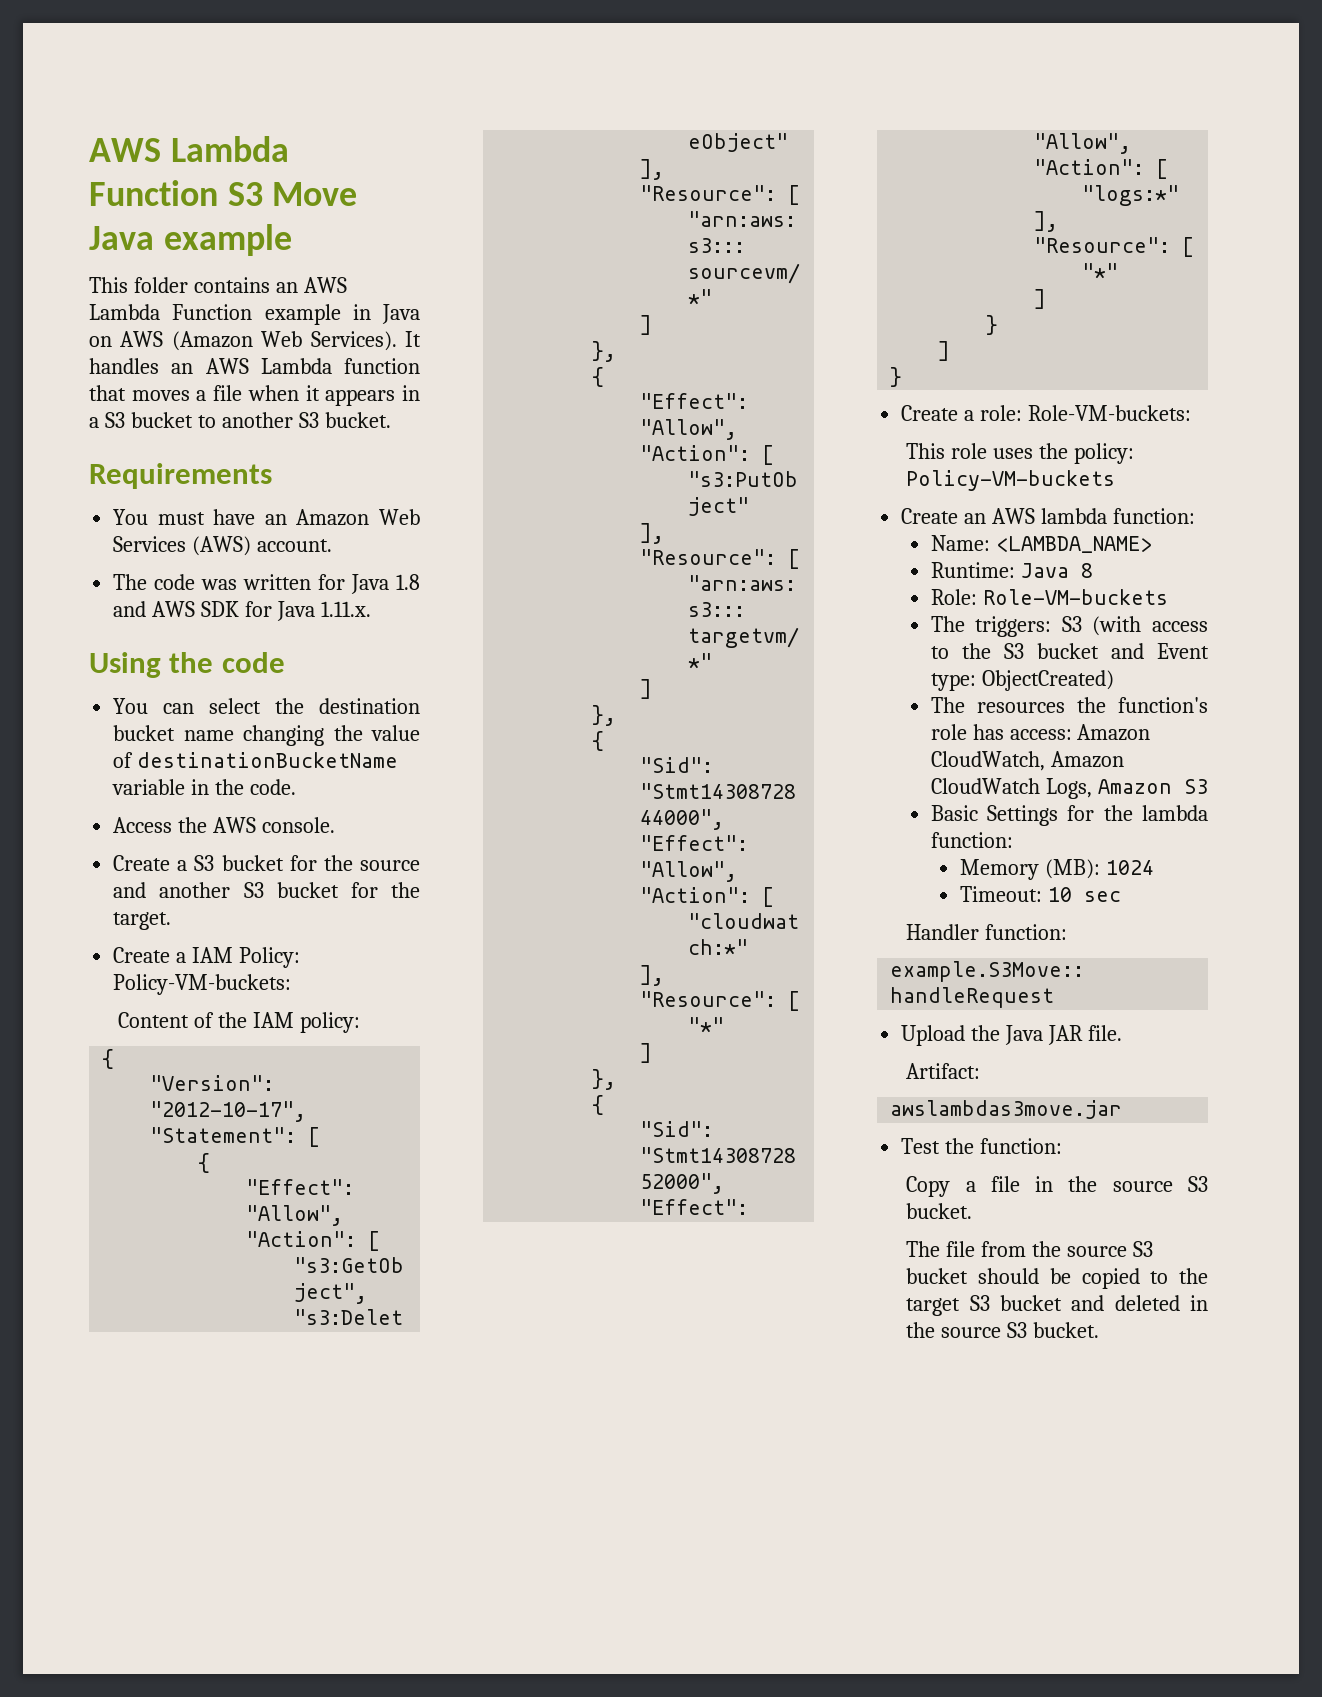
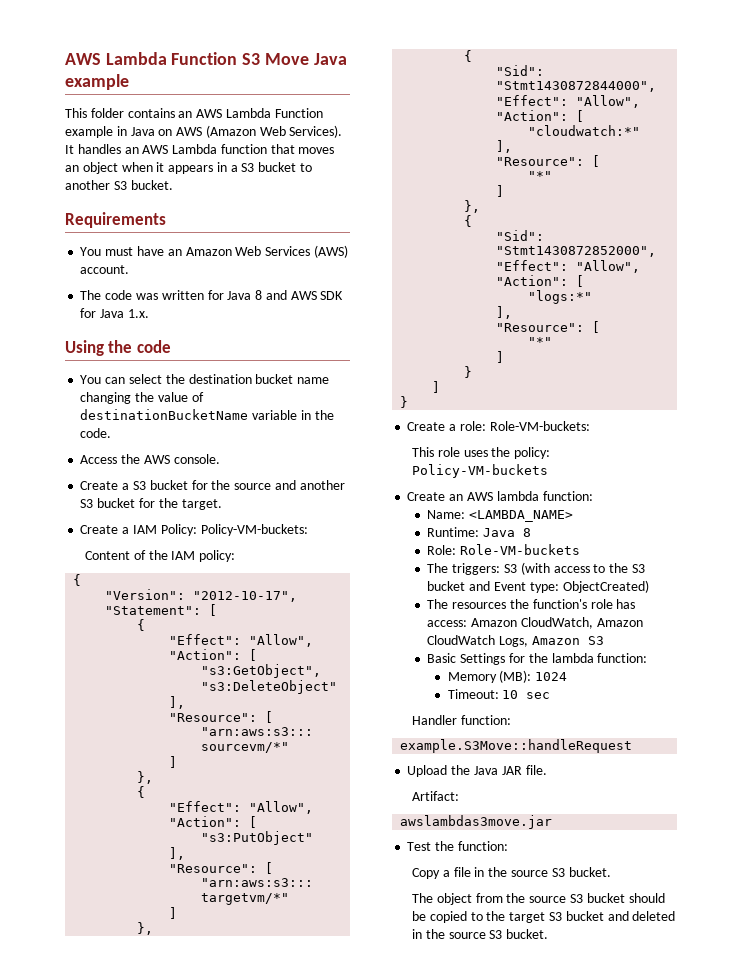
[196,385,243,401] a file -> [65,162,118,174] an object
[396,574,421,590] 1.8 -> [255,290,263,300] 8
[320,601,371,617] 1.11.x. -> [127,309,149,318] 1.x.
[946,1241,976,1257] file -> [436,893,472,905] object

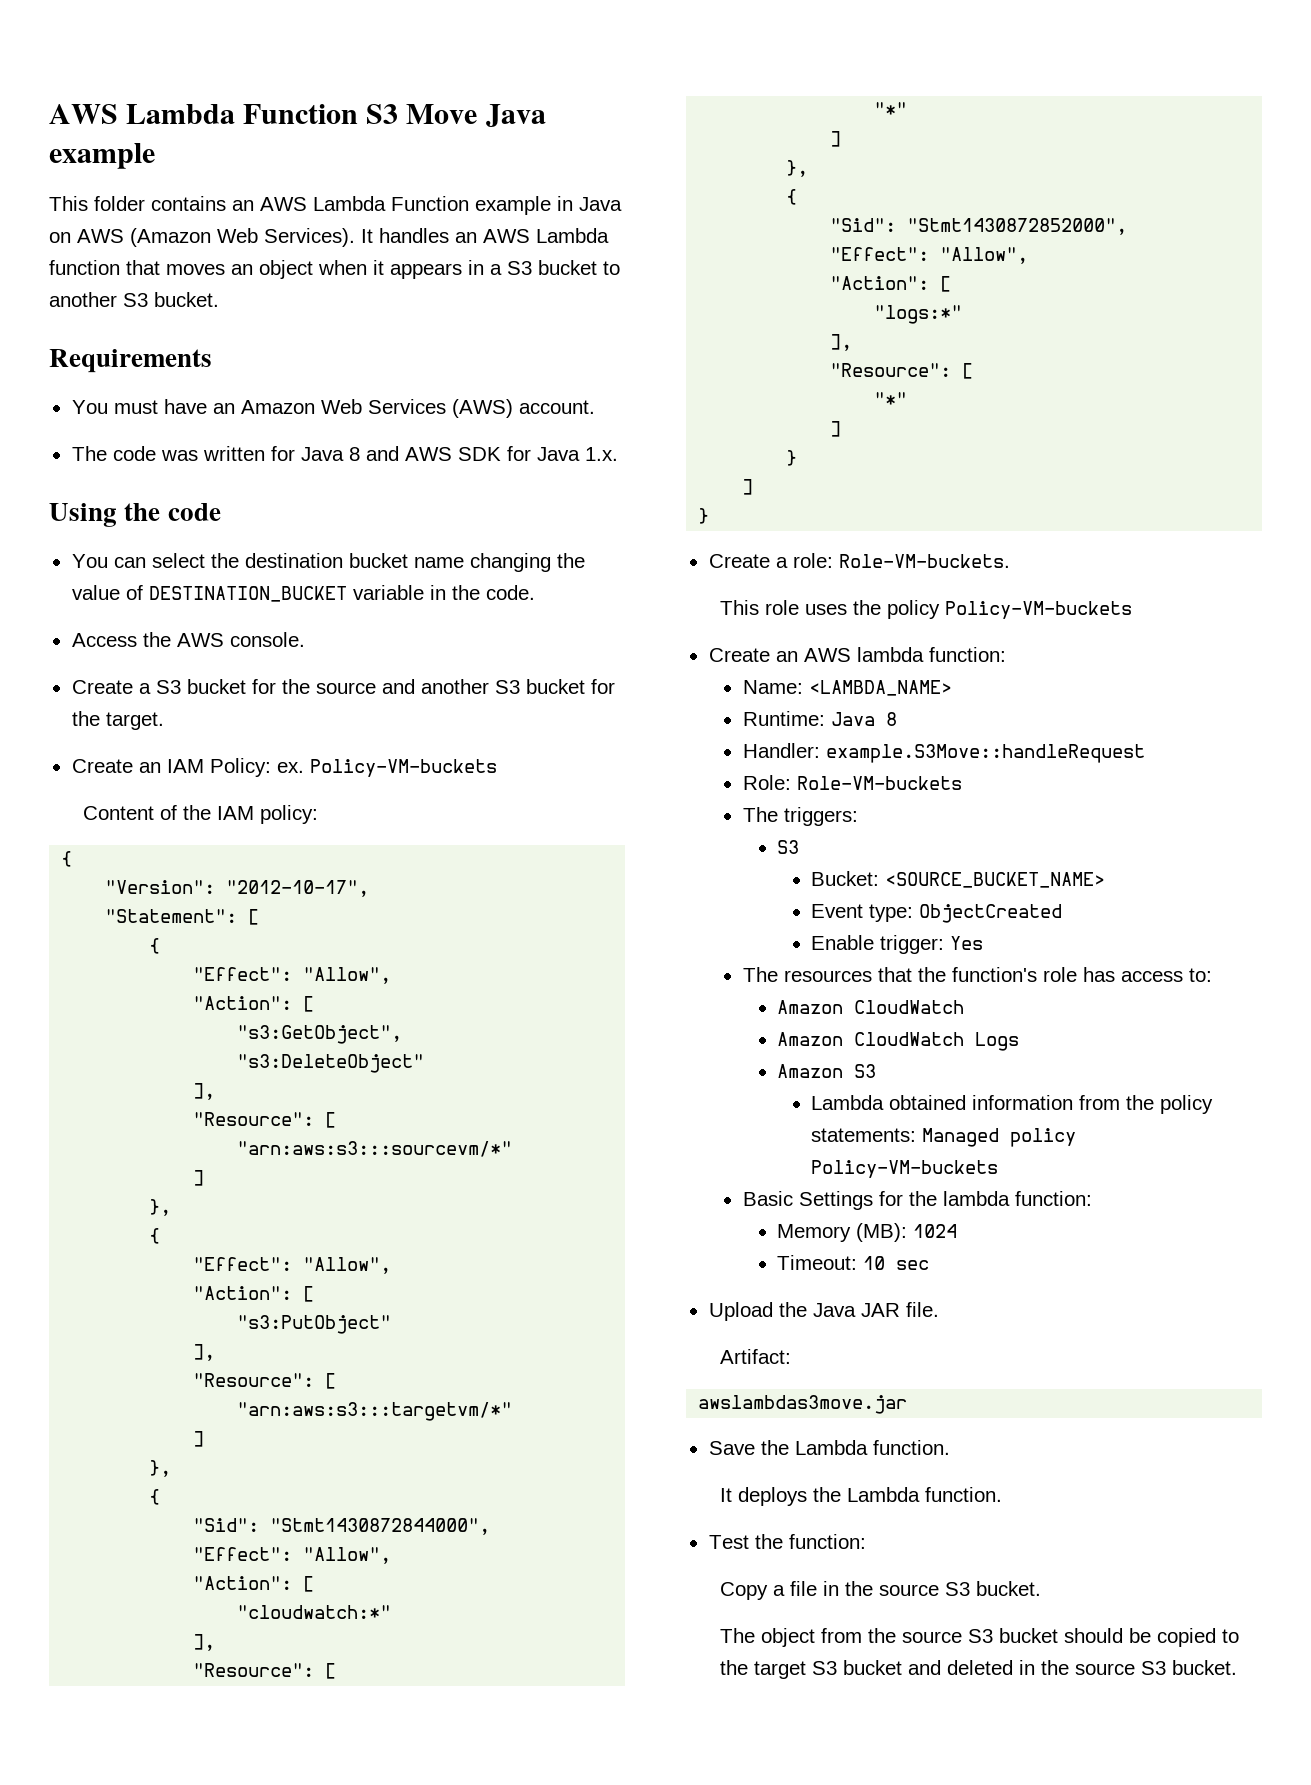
[80,409,249,420] destinationBucketName -> [148,586,347,602] DESTINATION_BUCKET
[122,527,130,534] a -> [138,762,161,773] an
[200,524,308,536] Policy-VM-buckets: -> [276,759,497,777] ex. Policy-VM-buckets
[489,421,590,431] Role-VM-buckets: -> [838,554,1010,568] Role-VM-buckets.
[514,447,551,459] policy: -> [887,600,941,619] policy
(532, 532) none -> [742,743,1145,763] // Handler: example.S3Move::handleRequest
[504,562,645,575] [427,580,649,593] S3 (with access to the S3 bucket and Event type: ObjectCreated) -> [777,840,800,854] [811,871,1106,888] [811,904,1063,923] [811,935,984,954] // S3 // Bucket: <SOURCE_BUCKET_NAME> // Event type: ObjectCreated // Enable trigger: Yes
(507, 605) none -> [877,967,912,982] that
[427,617,643,629] [427,635,529,647] access: Amazon CloudWatch, Amazon CloudWatch Logs, -> [1120,968,1212,982] [777,1000,965,1014] [777,1032,1020,1051] access to: // Amazon CloudWatch // Amazon CloudWatch Logs //
(605, 640) none -> [811,1095,1214,1114] [811,1128,1077,1147] [811,1160,999,1178] // Lambda obtained information from the policy statements: Managed policy Policy-VM-buckets
[412,715,511,725] [400,739,633,753] // Handler function: // example.S3Move::handleRequest -> (930, 1265) none
(553, 822) none -> [708,1440,950,1455] [720,1487,1003,1506] // Save the Lambda function. // It deploys the Lambda function.

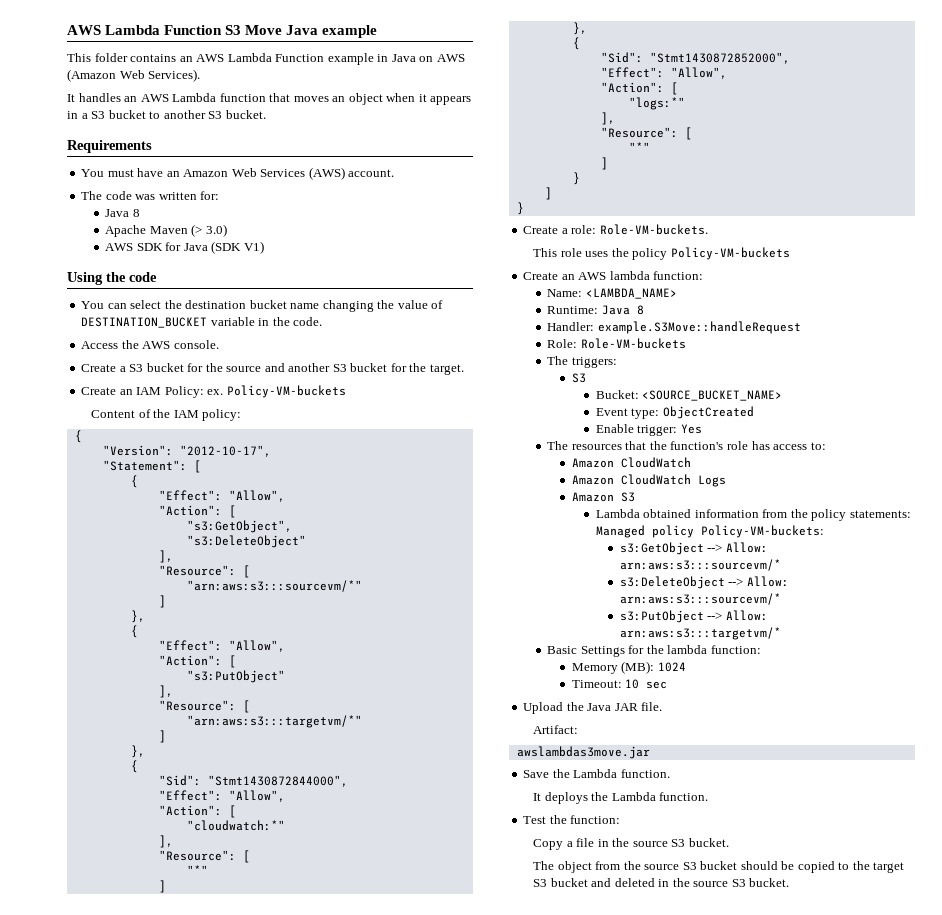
(355, 237) none -> (201, 75) //
[270,446,399,461] for Java 8 and -> [200,191,220,200] [105,209,140,217] [105,224,227,237] for: // Java 8 // Apache Maven (> 3.0) //
[584,447,618,461] 1.x. -> [211,241,264,254] (SDK V1)
[811,1160,999,1178] Policy-VM-buckets -> [700,525,824,538] [619,542,768,555] [619,559,781,571] [619,576,789,589] [619,593,781,605] [619,610,768,623] [619,627,781,640] Policy-VM-buckets: // s3:GetObject --> Allow: arn:aws:s3:::sourcevm/* // s3:DeleteObject --> Allow: arn:aws:s3:::sourcevm/* // s3:PutObject --> Allow: arn:aws:s3:::targetvm/*

